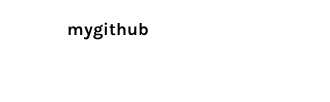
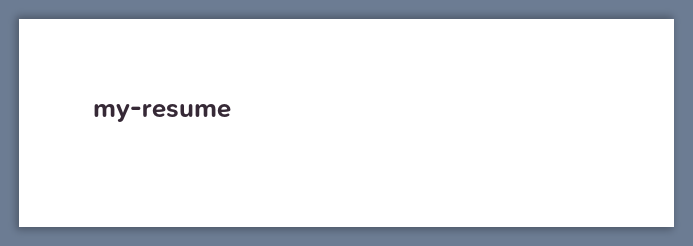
[67,22,149,40] mygithub -> [93,103,231,122] my-resume

